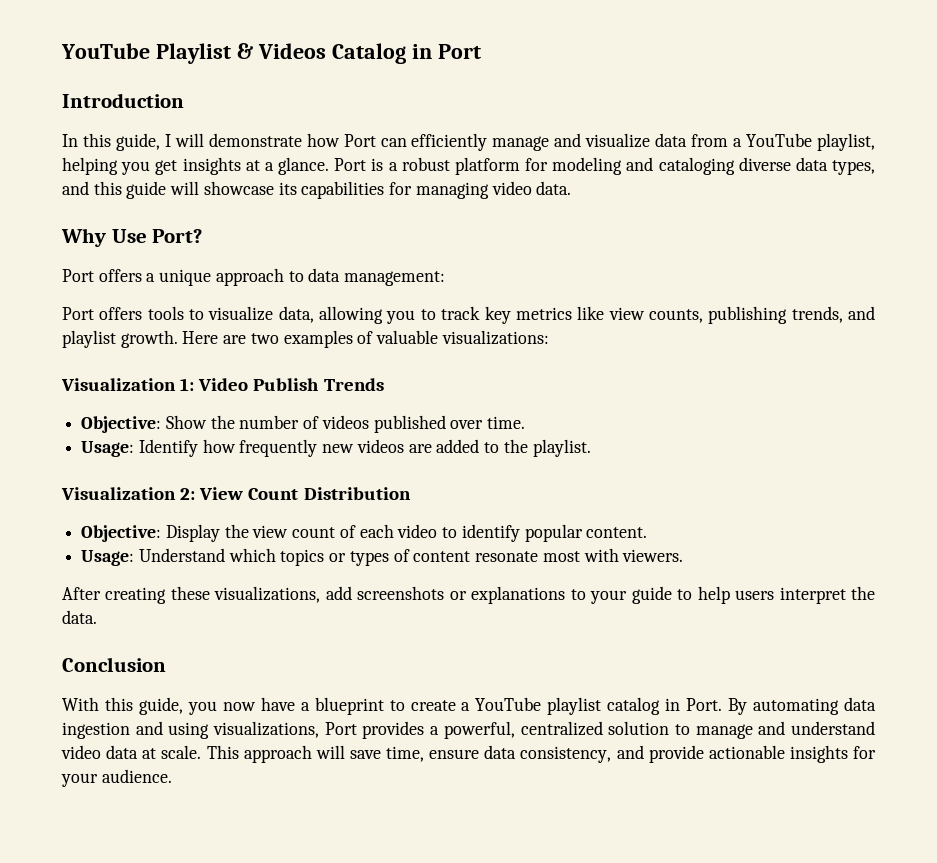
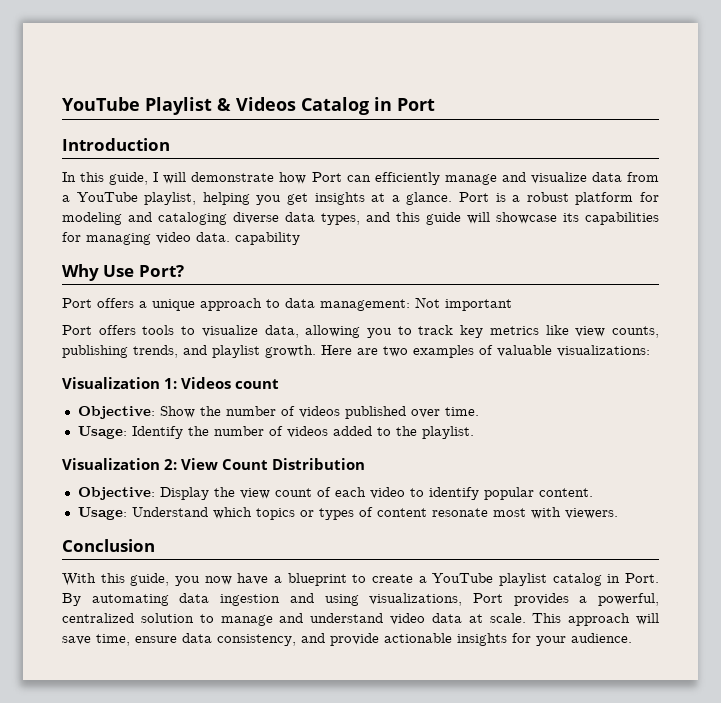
(572, 188) none -> [235,232,300,245] capability
(446, 278) none -> [415,297,512,311] Not important
[198,378,384,391] Video Publish Trends -> [181,377,280,389] Videos count
[202,439,432,457] how frequently new videos are -> [187,426,328,438] the number of videos
[62,586,875,604] [62,610,97,624] // After creating these visualizations, add screenshots or explanations to your guide to help users interpret the data. -> (618, 513) none

